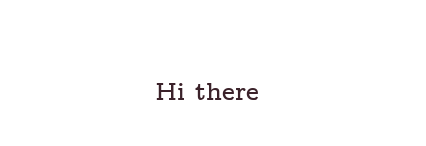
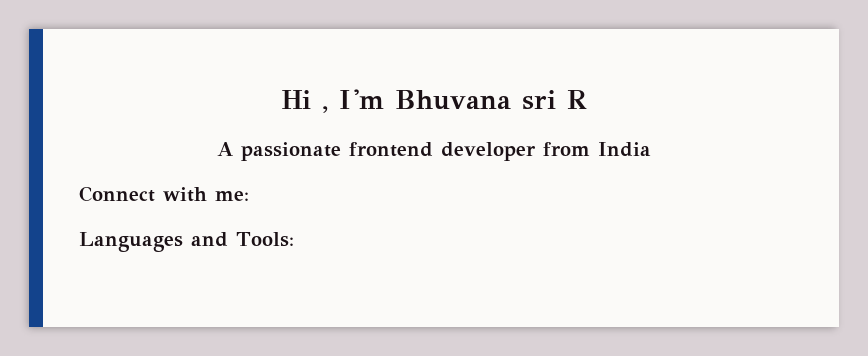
[195,83,259,100] there -> [322,89,587,113] [217,142,651,161] [79,186,249,202] [79,232,294,252] , I'm Bhuvana sri R // A passionate frontend developer from India // Connect with me: // Languages and Tools:

